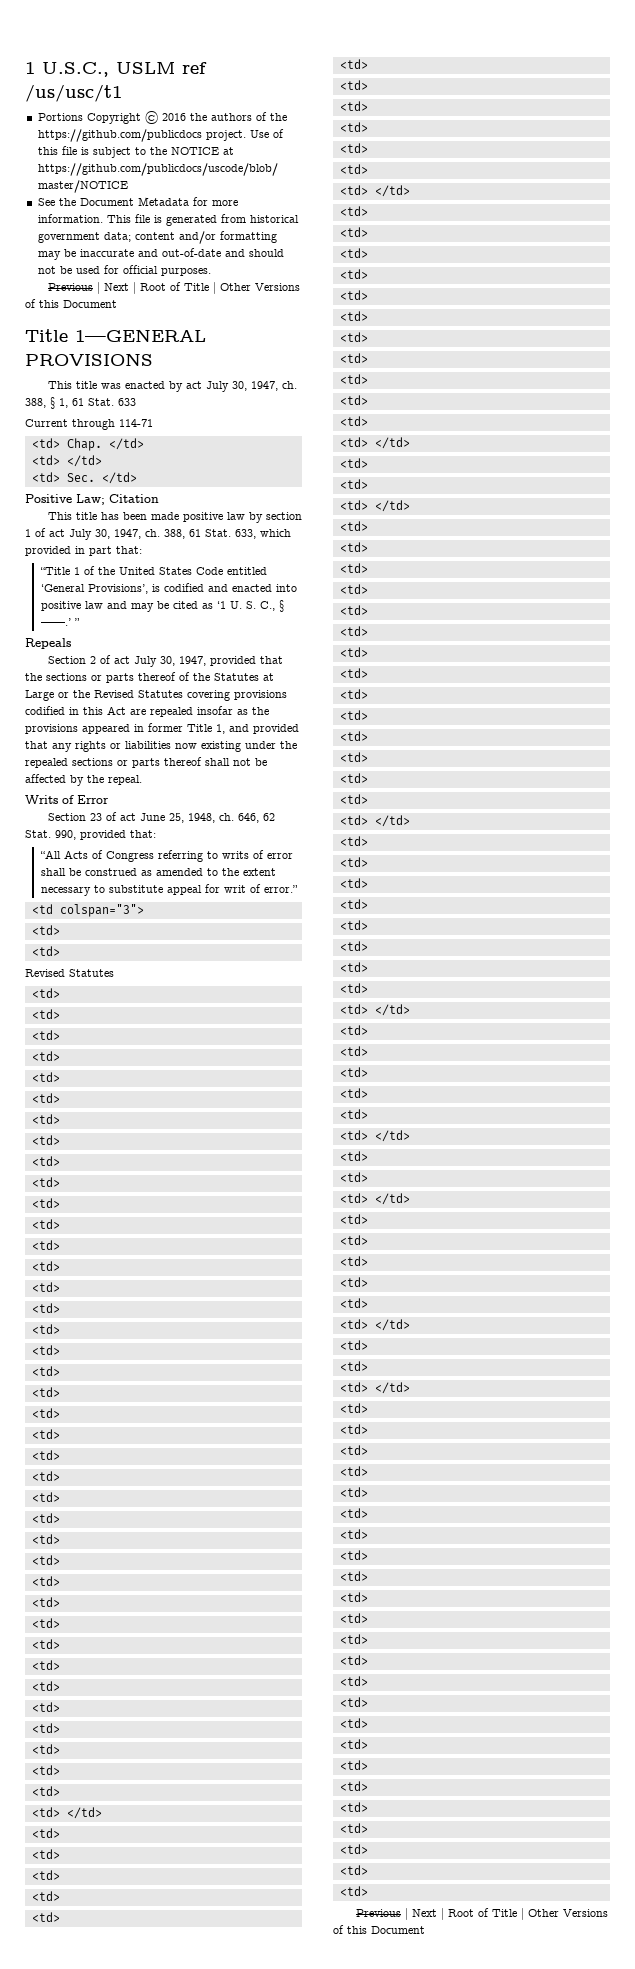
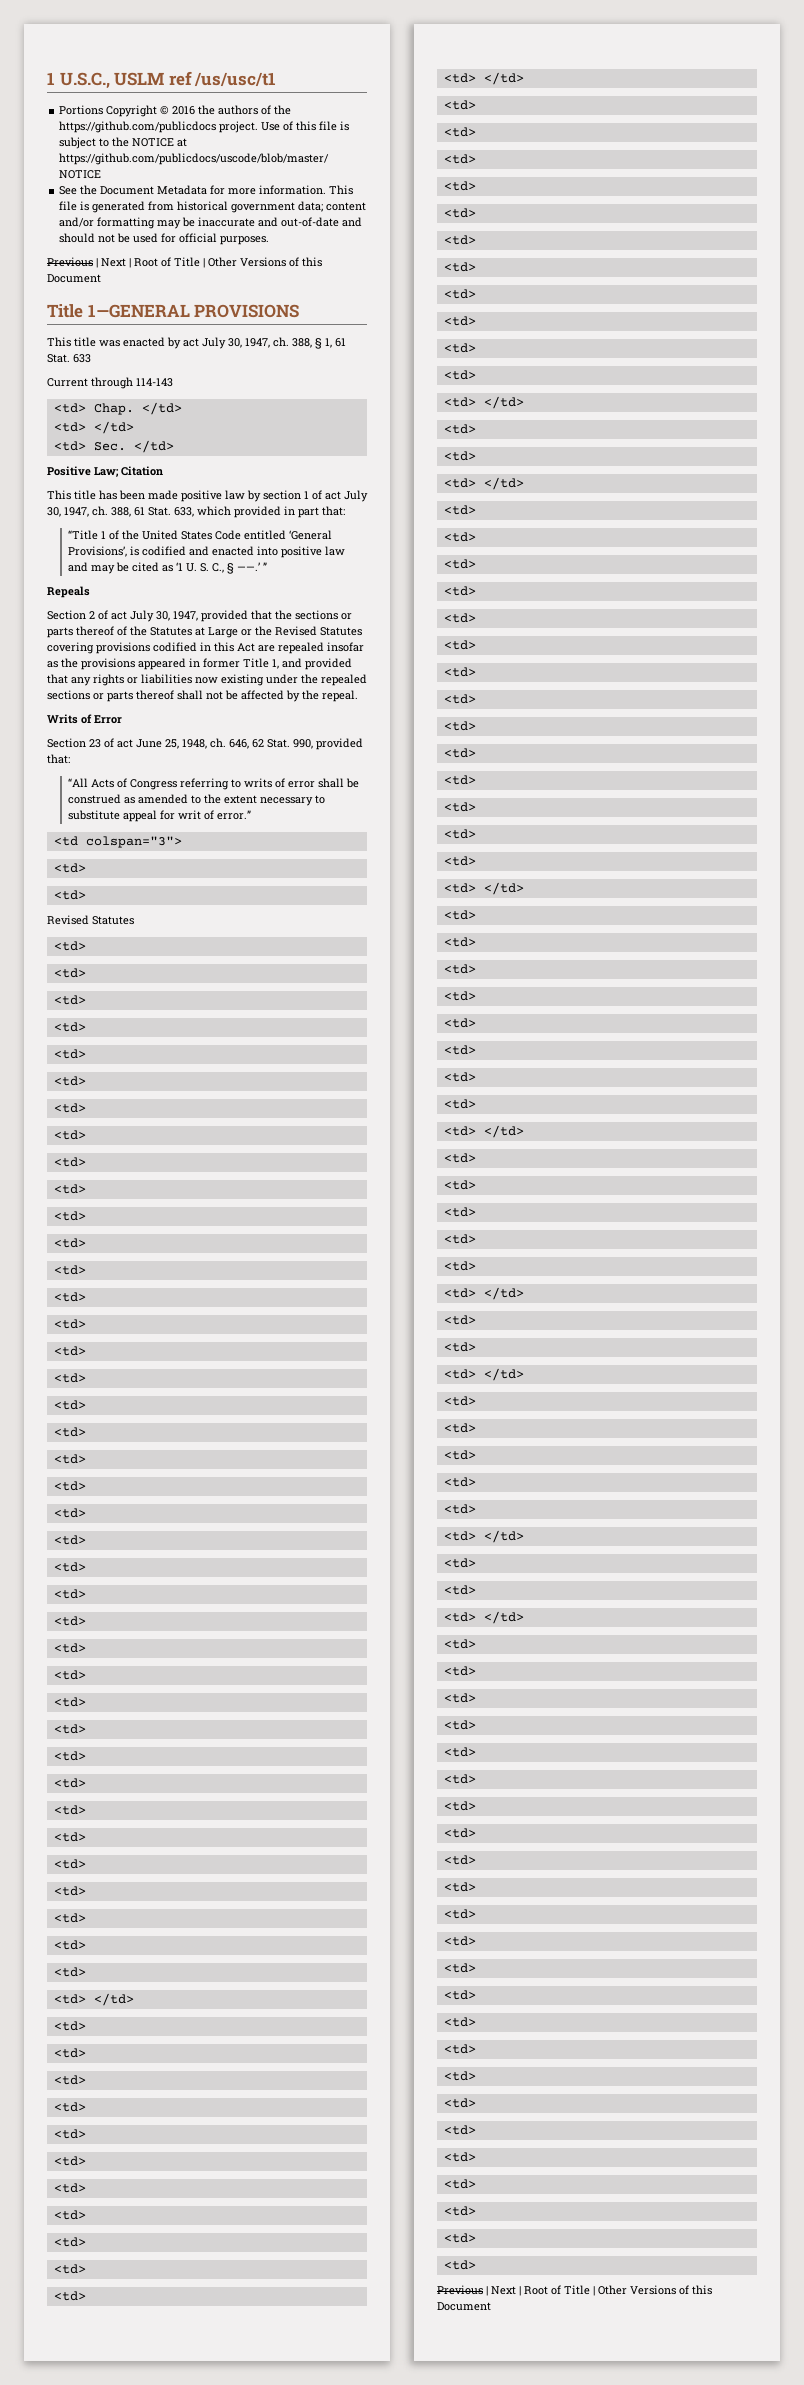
[119,419,153,427] 114-71 -> [136,378,173,387] 114-143

